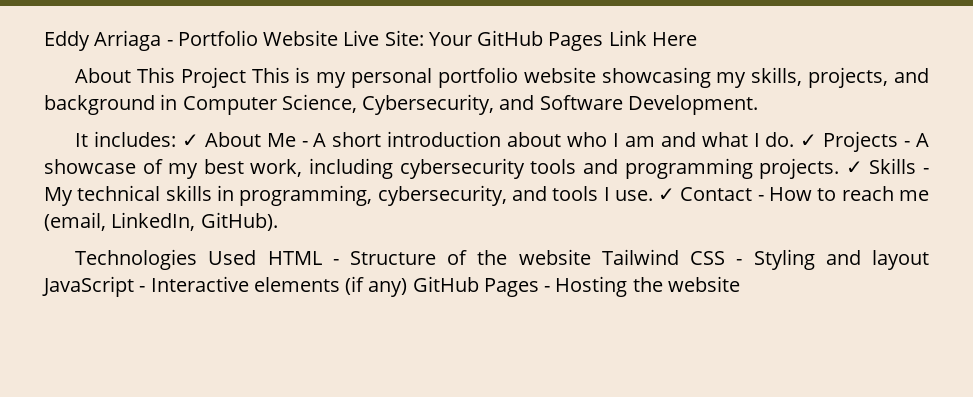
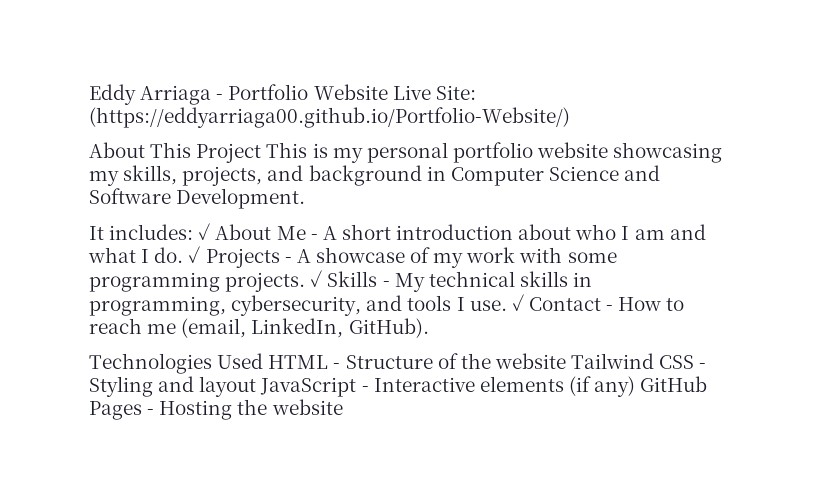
[428,30,697,51] Your GitHub Pages Link Here -> [89,107,570,128] (https://eddyarriaga00.github.io/Portfolio-Website/)
[281,94,495,115] Science, Cybersecurity, -> [548,166,619,181] Science
[203,158,618,179] best work, including cybersecurity tools and -> [466,247,617,263] work with some

